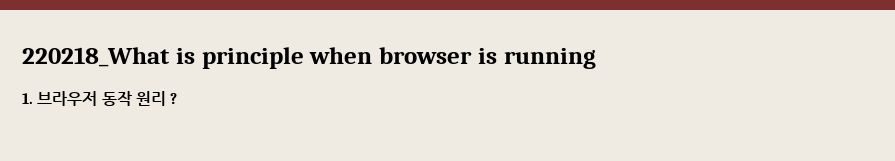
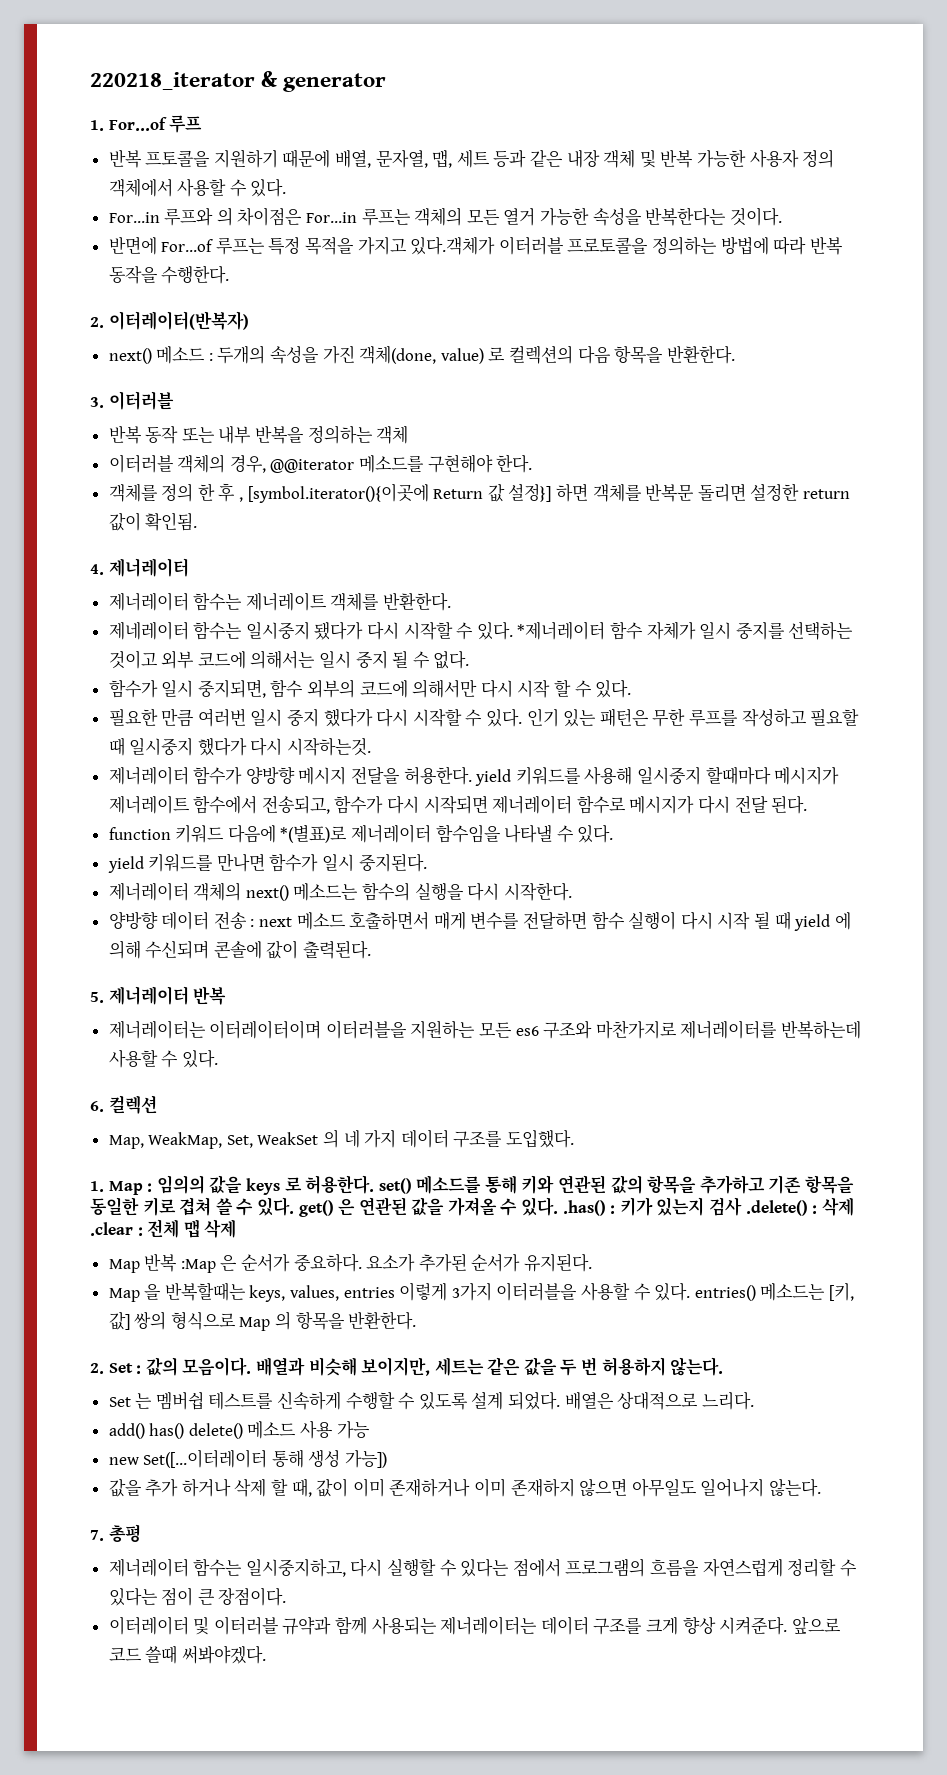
[22,47,596,69] [22,91,178,106] 220218_What is principle when browser is running // 1. 브라우저 동작 원리 ? -> [90,71,387,92] [90,115,203,133] [108,149,835,168] [108,178,287,197] [108,207,782,226] [108,236,843,255] [108,265,230,284] [90,311,249,330] [108,345,735,364] [90,391,174,410] [108,425,409,444] [108,454,533,473] [108,483,850,503] [108,512,198,531] [90,558,189,577] [108,592,452,611] [108,621,854,640] [108,650,470,669] [108,679,632,698] [108,708,860,727] [108,737,372,756] [108,766,840,786] [108,795,808,814] [108,824,614,843] [107,853,427,873] [108,882,572,901] [108,911,851,931] [108,940,372,959] [90,986,227,1005] [108,1020,862,1039] [108,1049,218,1068] [90,1095,157,1114] [108,1129,575,1149] [90,1175,855,1195] [90,1197,854,1217] [90,1219,237,1238] [108,1253,593,1273] [108,1282,854,1302] [108,1311,417,1331] [90,1357,724,1376] [108,1391,754,1410] [108,1420,370,1439] [108,1449,388,1468] [108,1478,821,1497] [90,1524,141,1542] [108,1558,857,1577] [108,1587,287,1606] [108,1616,841,1635] [108,1645,266,1664] 220218_iterator & generator // 1. For...of 루프 // 반복 프토콜을 지원하기 때문에 배열, 문자열, 맵, 세트 등과 같은 내장 객체 및 반복 가능한 사용자 정의 객체에서 사용할 수 있다. // For...in 루프와 의 차이점은 For...in 루프는 객체의 모든 열거 가능한 속성을 반복한다는 것이다. // 반면에 For...of 루프는 특정 목적을 가지고 있다.객체가 이터러블 프로토콜을 정의하는 방법에 따라 반복 동작을 수행한다. // 2. 이터레이터(반복자) // next() 메소드 : 두개의 속성을 가진 객체(done, value) 로 컬렉션의 다음 항목을 반환한다. // 3. 이터러블 // 반복 동작 또는 내부 반복을 정의하는 객체 // 이터러블 객체의 경우, @@iterator 메소드를 구현해야 한다. // 객체를 정의 한 후 , [symbol.iterator(){이곳에 Return 값 설정}] 하면 객체를 반복문 돌리면 설정한 return 값이 확인됨. // 4. 제너레이터 // 제너레이터 함수는 제너레이트 객체를 반환한다. // 제네레이터 함수는 일시중지 됐다가 다시 시작할 수 있다. *제너레이터 함수 자체가 일시 중지를 선택하는 것이고 외부 코드에 의해서는 일시 중지 될 수 없다. // 함수가 일시 중지되면, 함수 외부의 코드에 의해서만 다시 시작 할 수 있다. // 필요한 만큼 여러번 일시 중지 했다가 다시 시작할 수 있다. 인기 있는 패턴은 무한 루프를 작성하고 필요할 때 일시중지 했다가 다시 시작하는것. // 제너레이터 함수가 양방향 메시지 전달을 허용한다. yield 키워드를 사용해 일시중지 할때마다 메시지가 제너레이트 함수에서 전송되고, 함수가 다시 시작되면 제너레이터 함수로 메시지가 다시 전달 된다. // function 키워드 다음에 *(별표)로 제너레이터 함수임을 나타낼 수 있다. // yield 키워드를 만나면 함수가 일시 중지된다. // 제너레이터 객체의 next() 메소드는 함수의 실행을 다시 시작한다. // 양방향 데이터 전송 : next 메소드 호출하면서 매게 변수를 전달하면 함수 실행이 다시 시작 될 때 yield 에 의해 수신되며 콘솔에 값이 출력된다. // 5. 제너레이터 반복 // 제너레이터는 이터레이터이며 이터러블을 지원하는 모든 es6 구조와 마찬가지로 제너레이터를 반복하는데 사용할 수 있다. // 6. 컬렉션 // Map, WeakMap, Set, WeakSet 의 네 가지 데이터 구조를 도입했다. // 1. Map : 임의의 값을 keys 로 허용한다. set() 메소드를 통해 키와 연관된 값의 항목을 추가하고 기존 항목을 동일한 키로 겹쳐 쓸 수 있다. get() 은 연관된 값을 가져올 수 있다. .has() : 키가 있는지 검사 .delete() : 삭제 .clear : 전체 맵 삭제 // Map 반복 :Map 은 순서가 중요하다. 요소가 추가된 순서가 유지된다. // Map 을 반복할때는 keys, values, entries 이렇게 3가지 이터러블을 사용할 수 있다. entries() 메소드는 [키, 값] 쌍의 형식으로 Map 의 항목을 반환한다. // 2. Set : 값의 모음이다. 배열과 비슷해 보이지만, 세트는 같은 값을 두 번 허용하지 않는다. // Set 는 멤버쉽 테스트를 신속하게 수행할 수 있도록 설계 되었다. 배열은 상대적으로 느리다. // add() has() delete() 메소드 사용 가능 // new Set([...이터레이터 통해 생성 가능]) // 값을 추가 하거나 삭제 할 때, 값이 이미 존재하거나 이미 존재하지 않으면 아무일도 일어나지 않는다. // 7. 총평 // 제너레이터 함수는 일시중지하고, 다시 실행할 수 있다는 점에서 프로그램의 흐름을 자연스럽게 정리할 수 있다는 점이 큰 장점이다. // 이터레이터 및 이터러블 규약과 함께 사용되는 제너레이터는 데이터 구조를 크게 향상 시켜준다. 앞으로 코드 쓸때 써봐야겠다.

